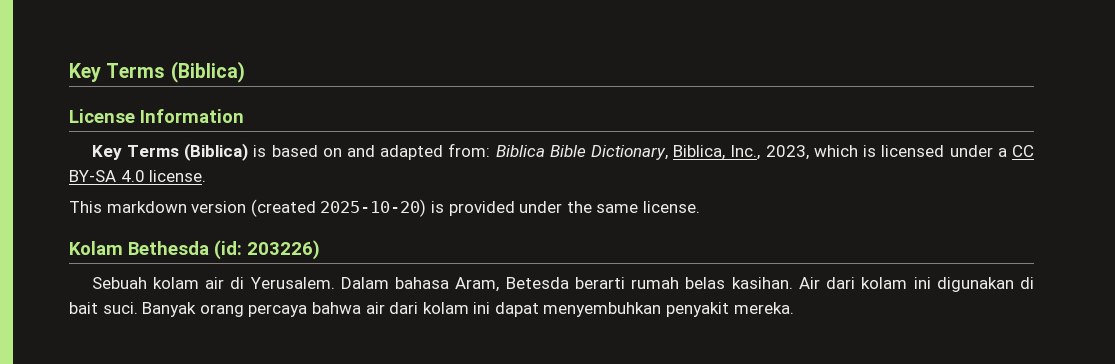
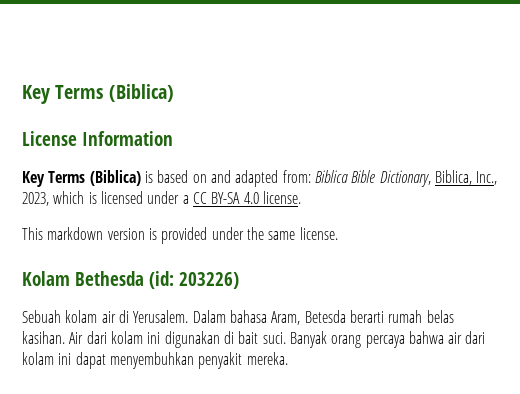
[250,199,427,217] (created 2025-10-20) -> (145, 234) none

